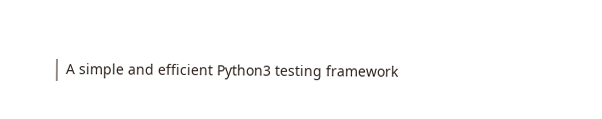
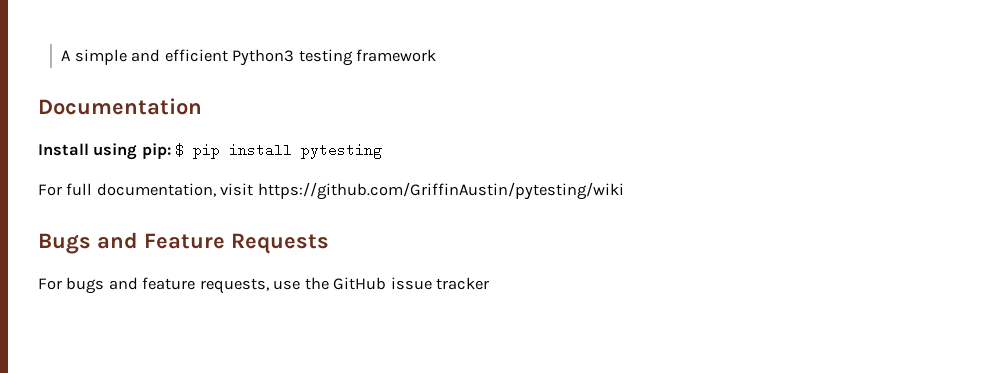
(399, 71) none -> [38,98,202,115] [38,143,383,160] [38,182,624,200] [38,232,329,254] [38,277,490,294] // Documentation // Install using pip: $ pip install pytesting // For full documentation, visit https://github.com/GriffinAustin/pytesting/wiki // Bugs and Feature Requests // For bugs and feature requests, use the GitHub issue tracker

